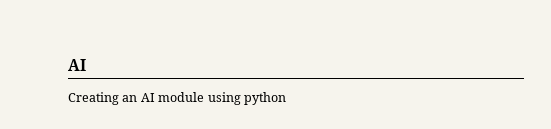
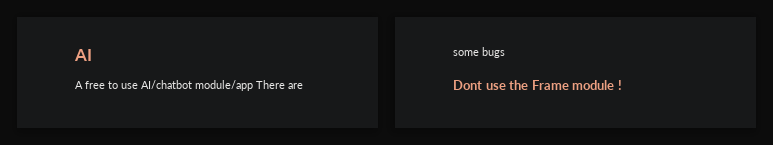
[68,92,286,105] Creating an AI module using python -> [75,80,303,91] [453,47,505,58] [453,80,622,90] A free to use AI/chatbot module/app There are some bugs // Dont use the Frame module !

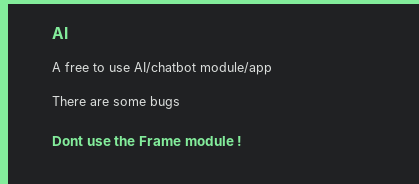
(253, 85) none -> (272, 68) //

